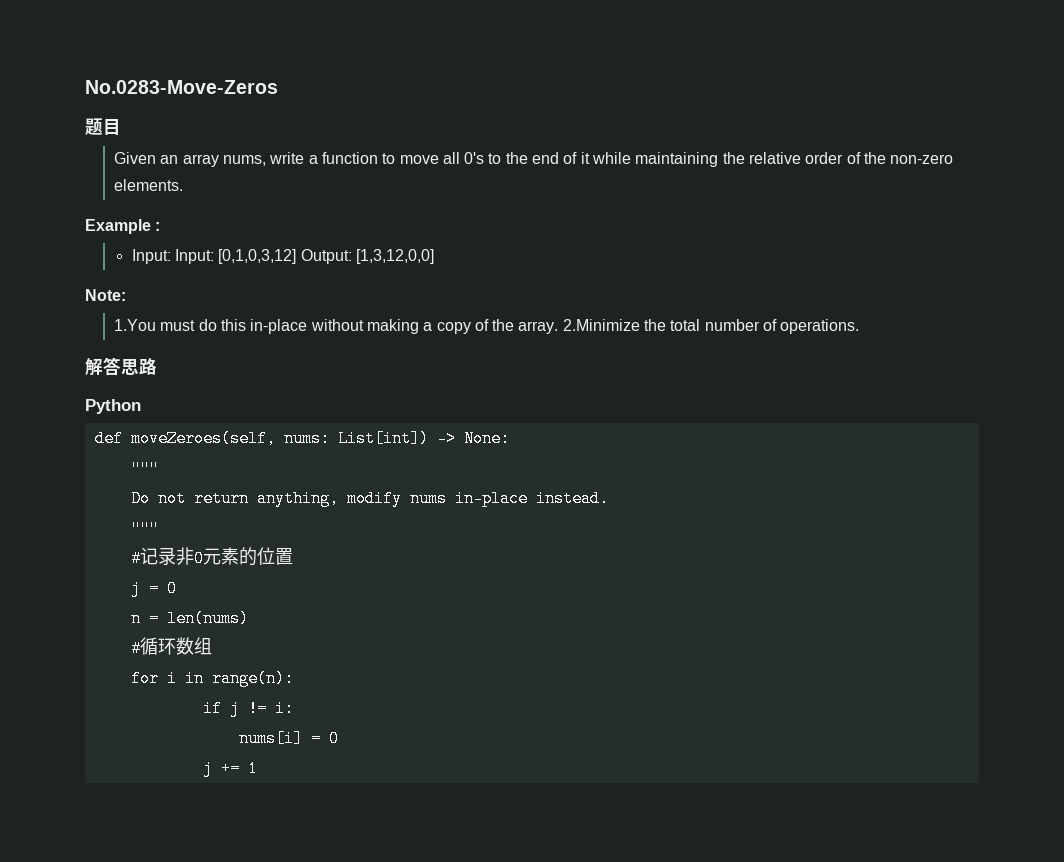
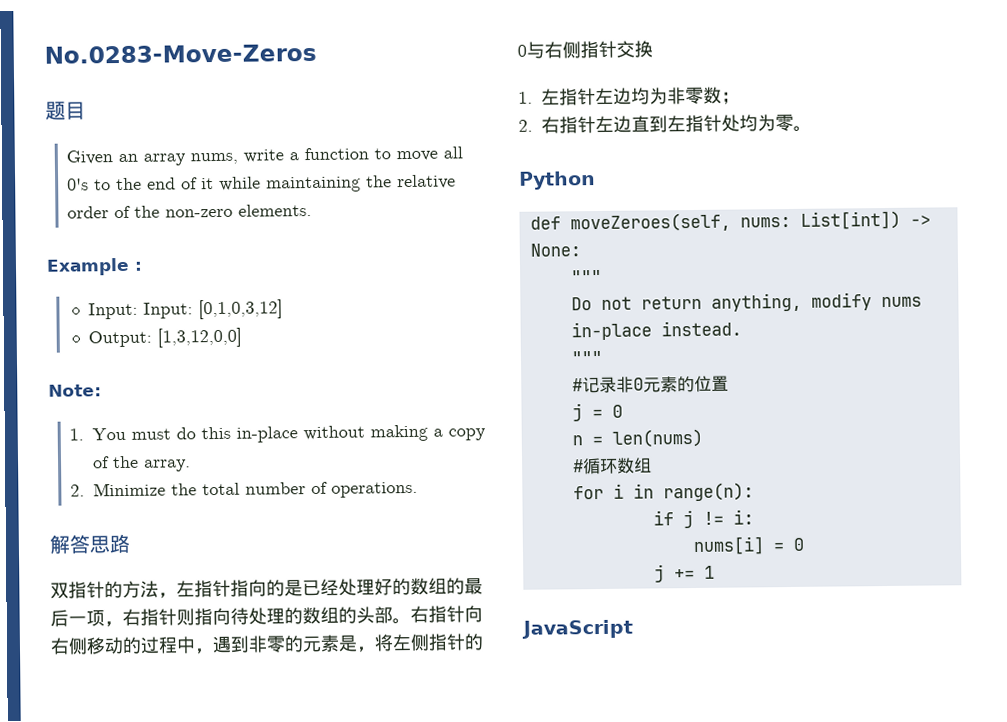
(297, 256) none -> (284, 309) //
[113,319,156,331] 1.You -> [69,427,127,441] 1. You
[562,319,640,331] 2.Minimize -> [70,482,167,497] // 2. Minimize
(157, 366) none -> [50,577,483,599] [50,605,483,628] [50,633,484,655] [517,40,653,59] [518,86,740,106] [518,113,812,134] // 双指针的方法，左指针指向的是已经处理好的数组的最后一项，右指针则指向待处理的数组的头部。右指针向右侧移动的过程中，遇到非零的元素是，将左侧指针的0与右侧指针交换 // 1.左指针左边均为非零数； // 2.右指针左边直到左指针处均为零。
(258, 768) none -> [521,619,633,639] // JavaScript

